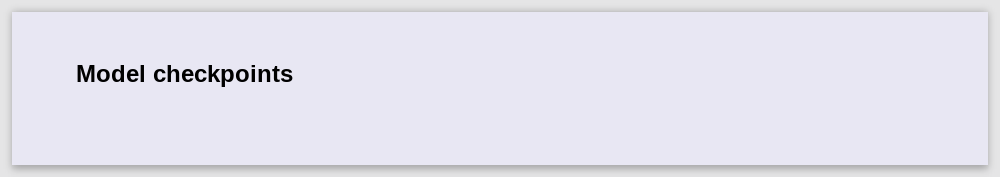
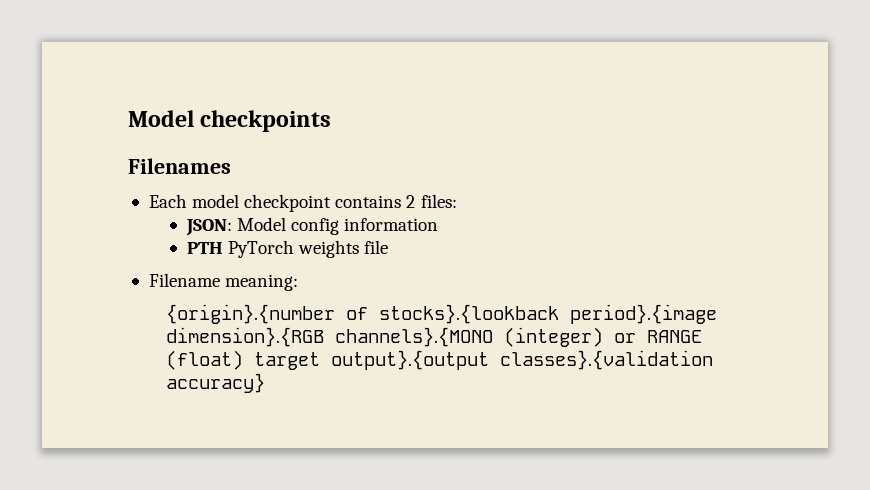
(293, 76) none -> [128,158,231,174] [148,194,457,212] [185,217,439,236] [186,240,389,258] [148,273,299,291] [165,304,717,324] [165,327,702,347] [165,350,713,370] [165,373,265,393] // Filenames // Each model checkpoint contains 2 files: // JSON: Model config information // PTH PyTorch weights file // Filename meaning: // {origin}.{number of stocks}.{lookback period}.{image dimension}.{RGB channels}.{MONO (integer) or RANGE (float) target output}.{output classes}.{validation accuracy}

